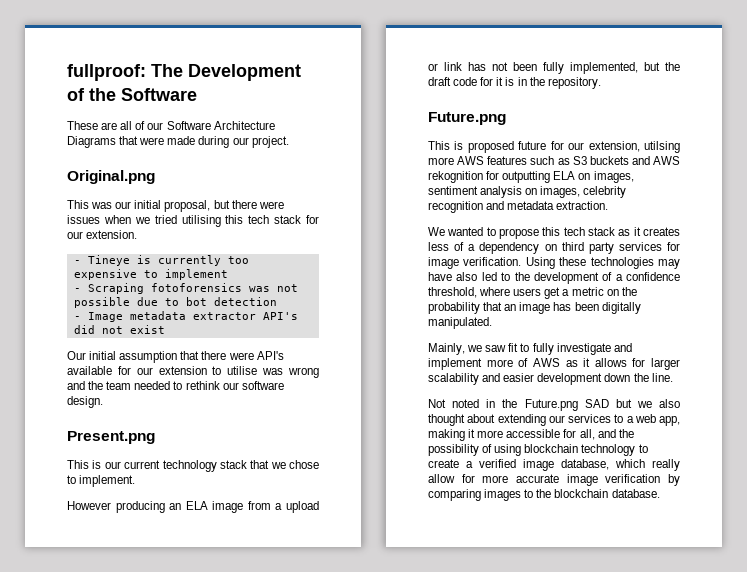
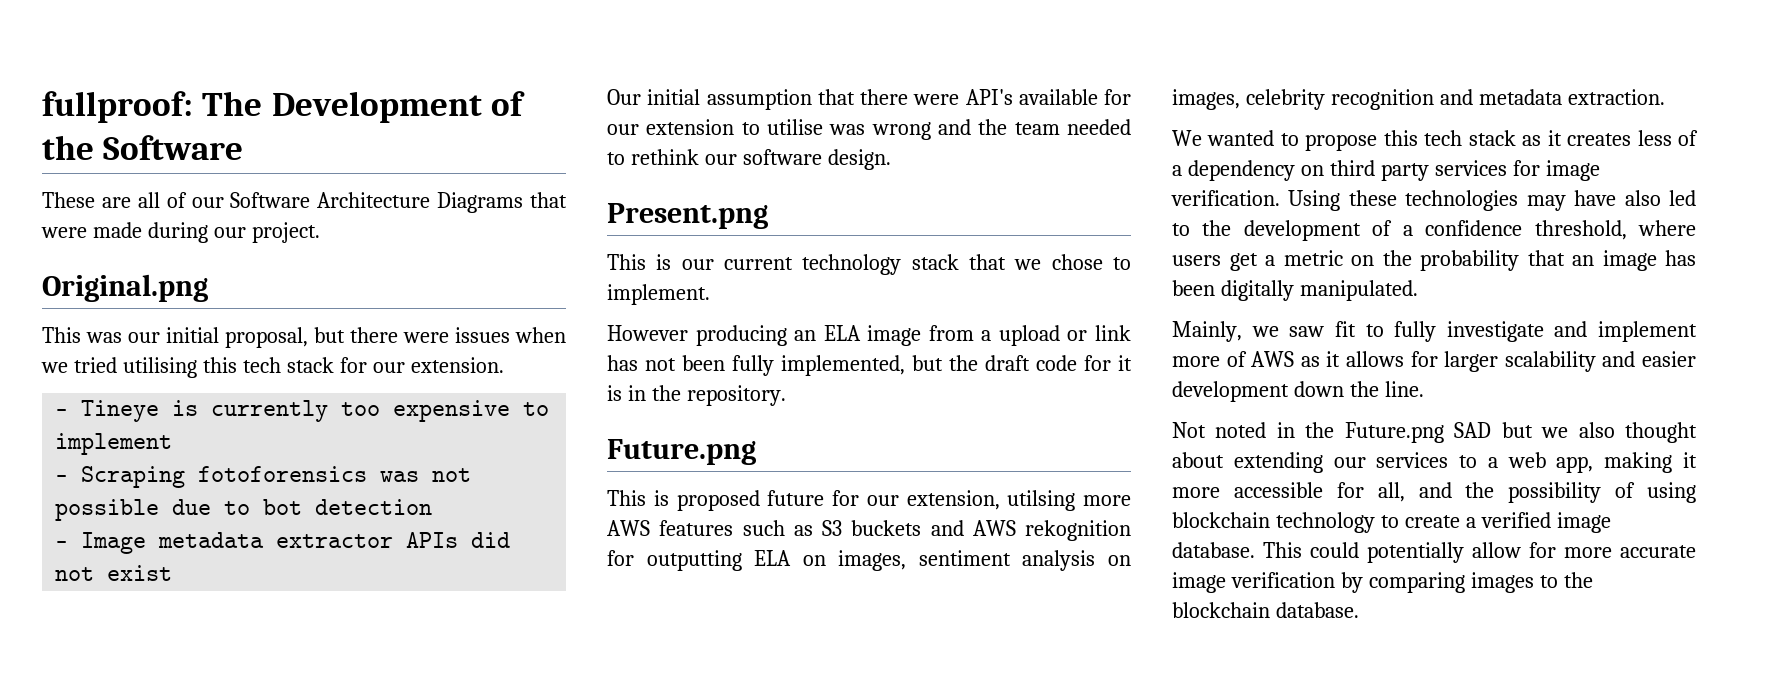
[262,312,298,320] API's -> [406,532,459,548] APIs
[561,459,680,471] database, which really -> [1172,542,1464,563] database. This could potentially

